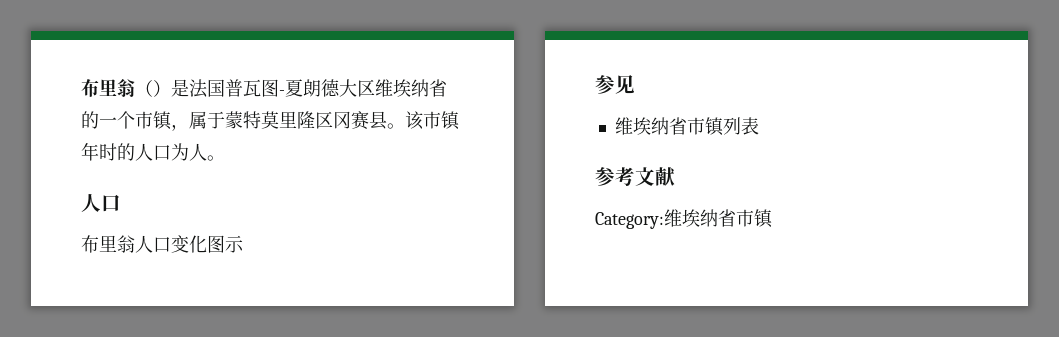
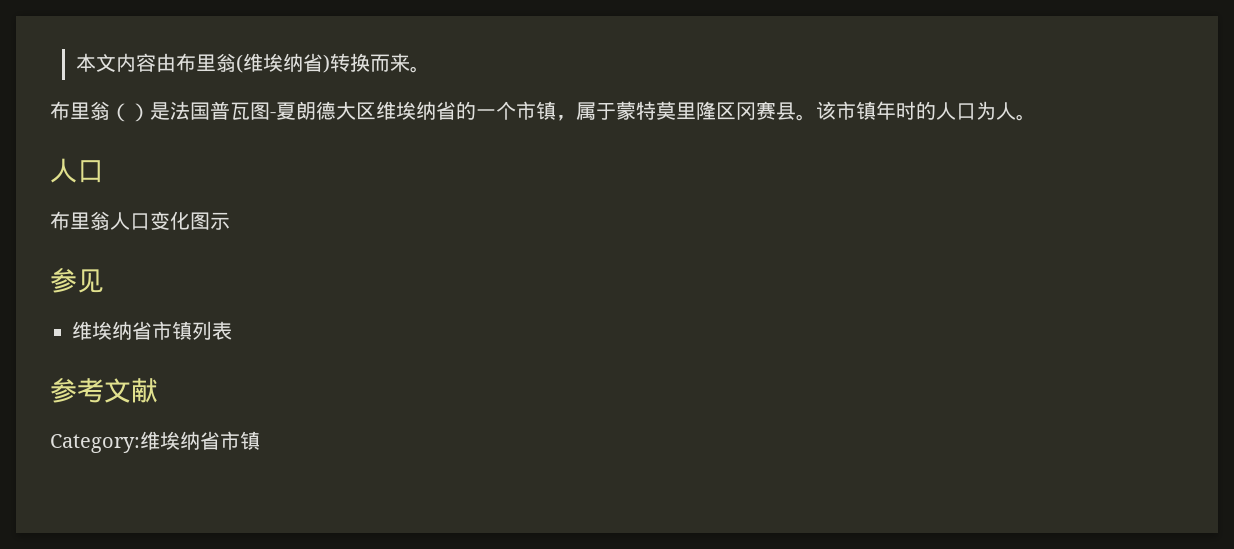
(81, 88) none -> [75,53,430,73] 本文内容由布里翁(维埃纳省)转换而来。 //

